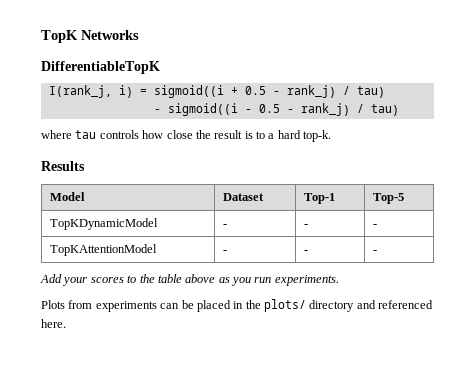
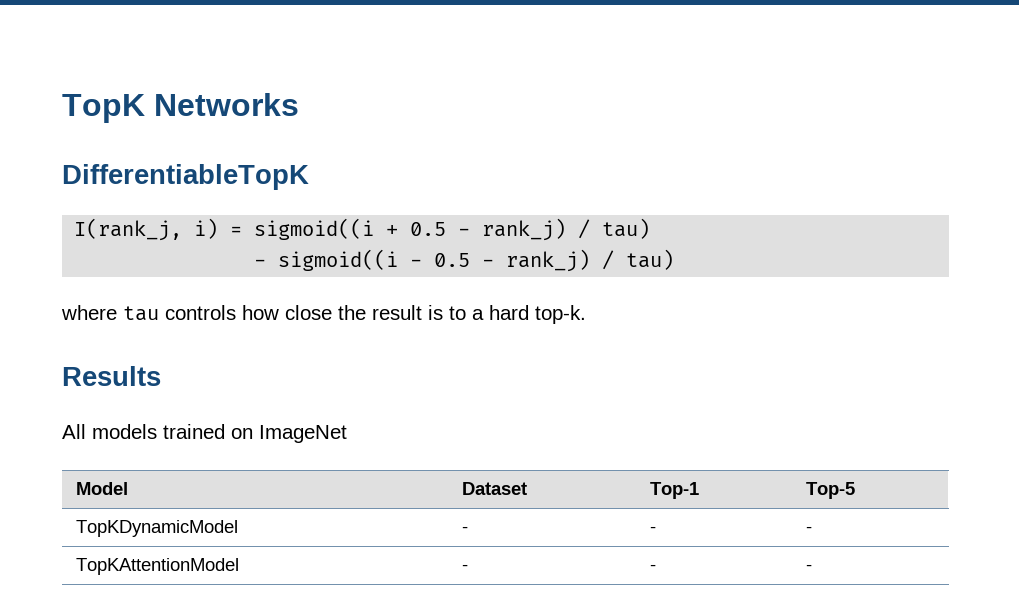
(85, 166) none -> [62,424,347,443] // All models trained on ImageNet
[40,274,339,286] [41,299,434,312] [41,319,66,328] // Add your scores to the table above as you run experiments. // Plots from experiments can be placed in the plots/ directory and referenced here. -> (812, 567) none

